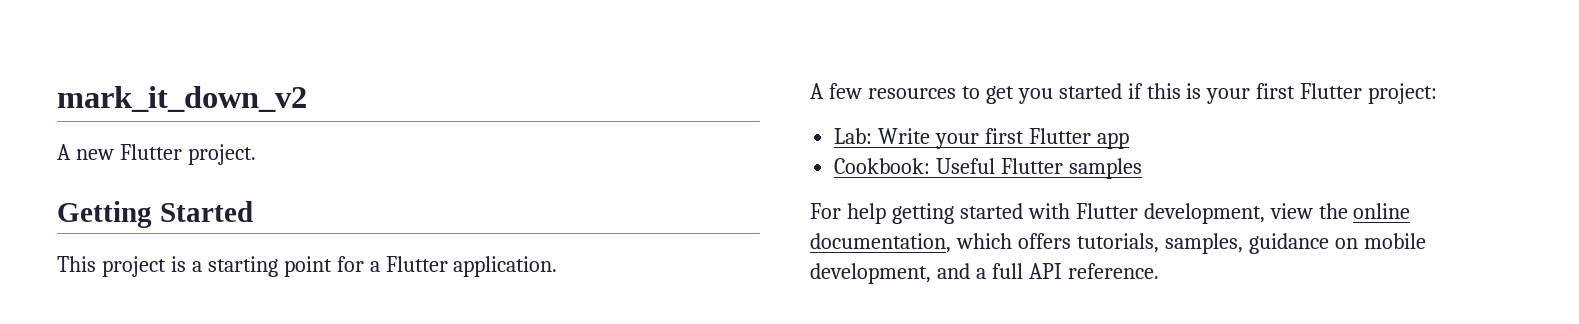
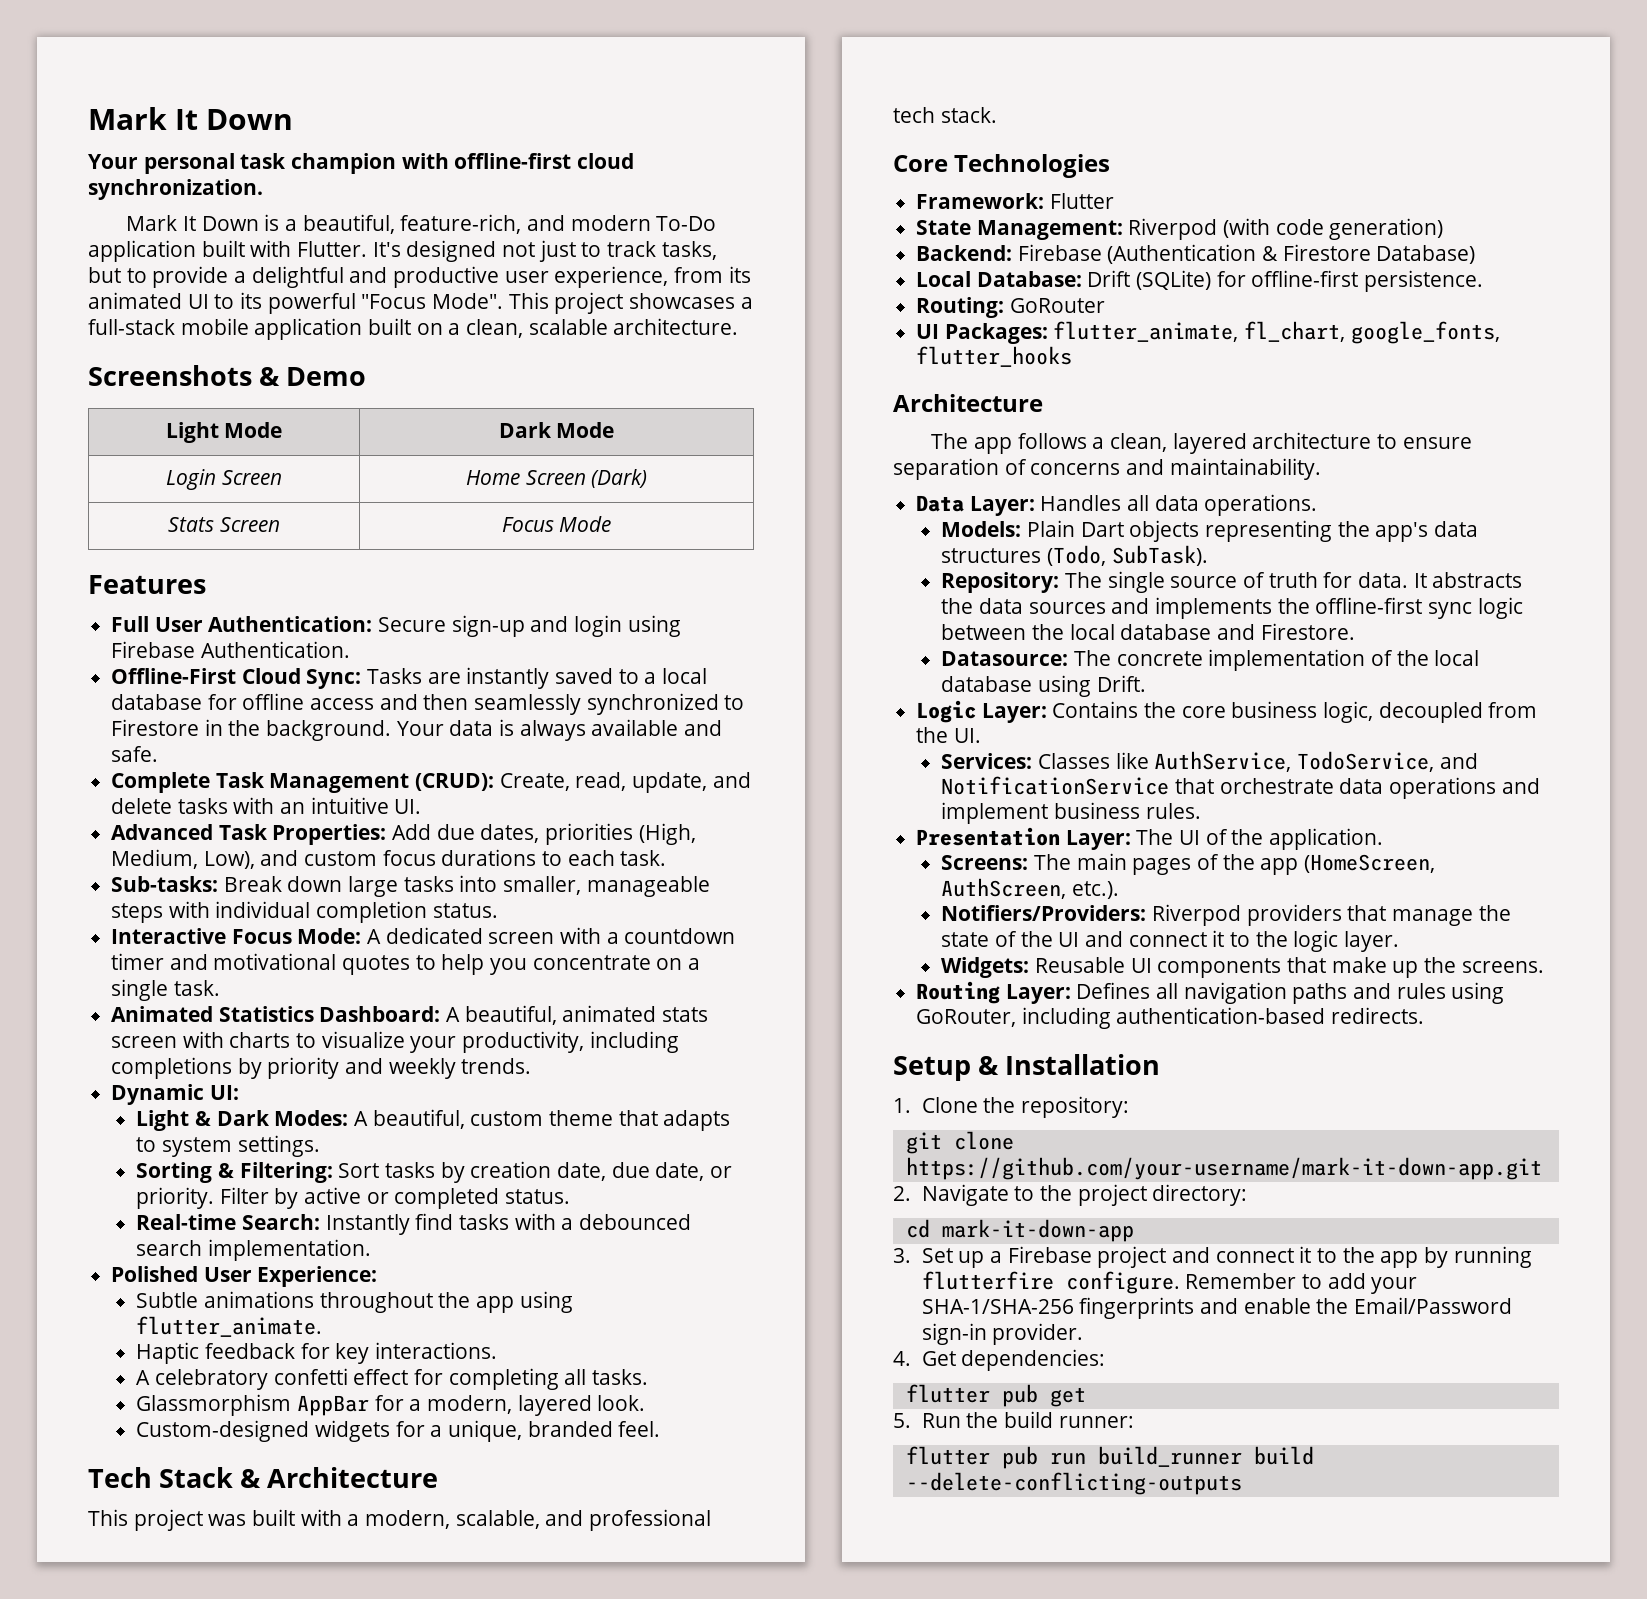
[57,86,307,112] [57,144,256,165] [57,201,253,228] [57,256,558,277] [810,83,1438,104] [834,128,1129,149] [834,158,1143,179] [810,203,1411,224] [810,233,1426,254] [810,263,1159,284] mark_it_down_v2 // A new Flutter project. // Getting Started // This project is a starting point for a Flutter application. // A few resources to get you started if this is your first Flutter project: // Lab: Write your first Flutter app // Cookbook: Useful Flutter samples // For help getting started with Flutter development, view the online documentation, which offers tutorials, samples, guidance on mobile development, and a full API reference. -> [88,107,293,130] [88,153,635,174] [88,179,263,200] [126,214,717,234] [88,240,717,262] [88,266,751,288] [88,292,753,314] [88,318,739,340] [88,365,367,386] [165,422,283,443] [498,422,615,438] [166,469,282,490] [465,469,648,488] [168,517,280,532] [501,516,612,532] [88,575,206,594] [111,615,681,637] [111,641,350,658] [111,667,708,689] [111,693,745,715] [111,719,723,741] [111,746,159,762] [111,772,751,793] [111,797,422,814] [111,823,696,845] [111,849,667,869] [111,875,710,897] [111,901,498,923] [111,927,736,944] [111,953,701,975] [111,979,220,1001] [111,1005,709,1025] [111,1031,679,1053] [111,1057,532,1079] [111,1084,239,1105] [136,1109,731,1131] [136,1135,320,1157] [136,1161,732,1183] [136,1187,571,1209] [136,1213,691,1235] [136,1239,371,1261] [111,1266,378,1287] [136,1291,573,1313] [136,1316,323,1337] [136,1342,497,1364] [136,1368,648,1390] [136,1394,646,1416] [136,1420,661,1442] [88,1467,439,1488] [88,1509,712,1531] [893,107,997,123] [893,154,1111,178] [916,193,1114,209] [916,218,1444,240] [916,244,1476,264] [916,270,1484,292] [916,297,1105,318] [916,321,1500,344] [916,346,1073,367] [893,394,1043,412] [931,432,1472,454] [893,458,1321,480] [916,494,1318,516] [941,520,1478,542] [941,545,1208,566] [941,571,1523,593] [941,597,1523,619] [941,623,1355,640] [941,649,1480,671] [941,675,1146,697] [916,700,1538,723] [916,727,981,743] [941,751,1478,772] [941,776,1540,799] [941,802,1201,824] [916,827,1384,850] [941,853,1435,875] [941,878,1119,899] [941,904,1511,926] [941,930,1399,952] [941,957,1544,978] [916,981,1505,1004] [916,1007,1425,1029] [893,1054,1161,1081] [893,1096,1129,1118] [905,1131,1014,1154] [905,1157,1542,1180] [893,1184,1248,1206] [905,1219,1134,1242] [893,1246,1532,1268] [921,1271,1418,1294] [921,1297,1512,1319] [921,1323,1084,1345] [893,1349,1106,1371] [905,1384,1086,1407] [893,1411,1134,1428] [905,1446,1314,1469] [905,1472,1242,1495] Mark It Down // Your personal task champion with offline-first cloud synchronization. // Mark It Down is a beautiful, feature-rich, and modern To-Do application built with Flutter. It's designed not just to track tasks, but to provide a delightful and productive user experience, from its animated UI to its powerful "Focus Mode". This project showcases a full-stack mobile application built on a clean, scalable architecture. // Screenshots & Demo // Light Mode | Dark Mode // Login Screen | Home Screen (Dark) // Stats Screen | Focus Mode // Features // Full User Authentication: Secure sign-up and login using Firebase Authentication. // Offline-First Cloud Sync: Tasks are instantly saved to a local database for offline access and then seamlessly synchronized to Firestore in the background. Your data is always available and safe. // Complete Task Management (CRUD): Create, read, update, and delete tasks with an intuitive UI. // Advanced Task Properties: Add due dates, priorities (High, Medium, Low), and custom focus durations to each task. // Sub-tasks: Break down large tasks into smaller, manageable steps with individual completion status. // Interactive Focus Mode: A dedicated screen with a countdown timer and motivational quotes to help you concentrate on a single task. // Animated Statistics Dashboard: A beautiful, animated stats screen with charts to visualize your productivity, including completions by priority and weekly trends. // Dynamic UI: // Light & Dark Modes: A beautiful, custom theme that adapts to system settings. // Sorting & Filtering: Sort tasks by creation date, due date, or priority. Filter by active or completed status. // Real-time Search: Instantly find tasks with a debounced search implementation. // Polished User Experience: // Subtle animations throughout the app using flutter_animate. // Haptic feedback for key interactions. // A celebratory confetti effect for completing all tasks. // Glassmorphism AppBar for a modern, layered look. // Custom-designed widgets for a unique, branded feel. // Tech Stack & Architecture // This project was built with a modern, scalable, and professional tech stack. // Core Technologies // Framework: Flutter // State Management: Riverpod (with code generation) // Backend: Firebase (Authentication & Firestore Database) // Local Database: Drift (SQLite) for offline-first persistence. // Routing: GoRouter // UI Packages: flutter_animate, fl_chart, google_fonts, flutter_hooks // Architecture // The app follows a clean, layered architecture to ensure separation of concerns and maintainability. // Data Layer: Handles all data operations. // Models: Plain Dart objects representing the app's data structures (Todo, SubTask). // Repository: The single source of truth for data. It abstracts the data sources and implements the offline-first sync logic between the local database and Firestore. // Datasource: The concrete implementation of the local database using Drift. // Logic Layer: Contains the core business logic, decoupled from the UI. // Services: Classes like AuthService, TodoService, and NotificationService that orchestrate data operations and implement business rules. // Presentation Layer: The UI of the application. // Screens: The main pages of the app (HomeScreen, AuthScreen, etc.). // Notifiers/Providers: Riverpod providers that manage the state of the UI and connect it to the logic layer. // Widgets: Reusable UI components that make up the screens. // Routing Layer: Defines all navigation paths and rules using GoRouter, including authentication-based redirects. // Setup & Installation // 1. Clone the repository: // git clone https://github.com/your-username/mark-it-down-app.git // 2. Navigate to the project directory: // cd mark-it-down-app // 3. Set up a Firebase project and connect it to the app by running flutterfire configure. Remember to add your SHA-1/SHA-256 fingerprints and enable the Email/Password sign-in provider. // 4. Get dependencies: // flutter pub get // 5. Run the build runner: // flutter pub run build_runner build --delete-conflicting-outputs

